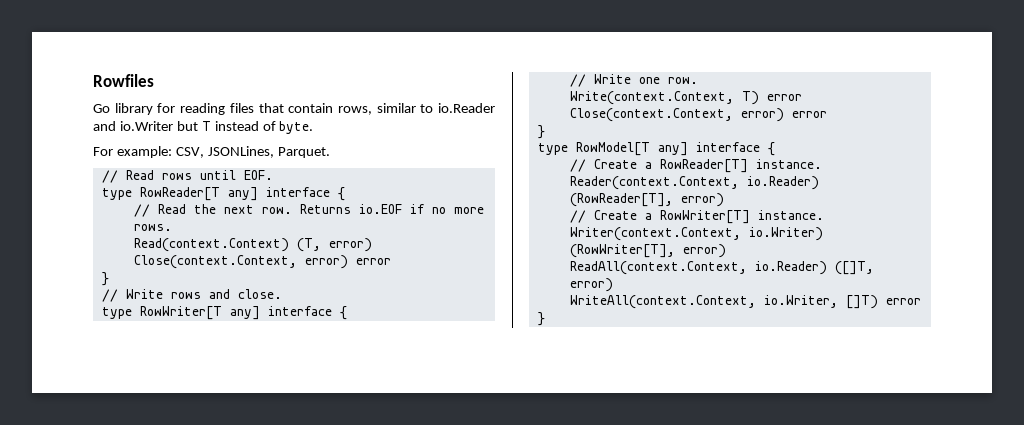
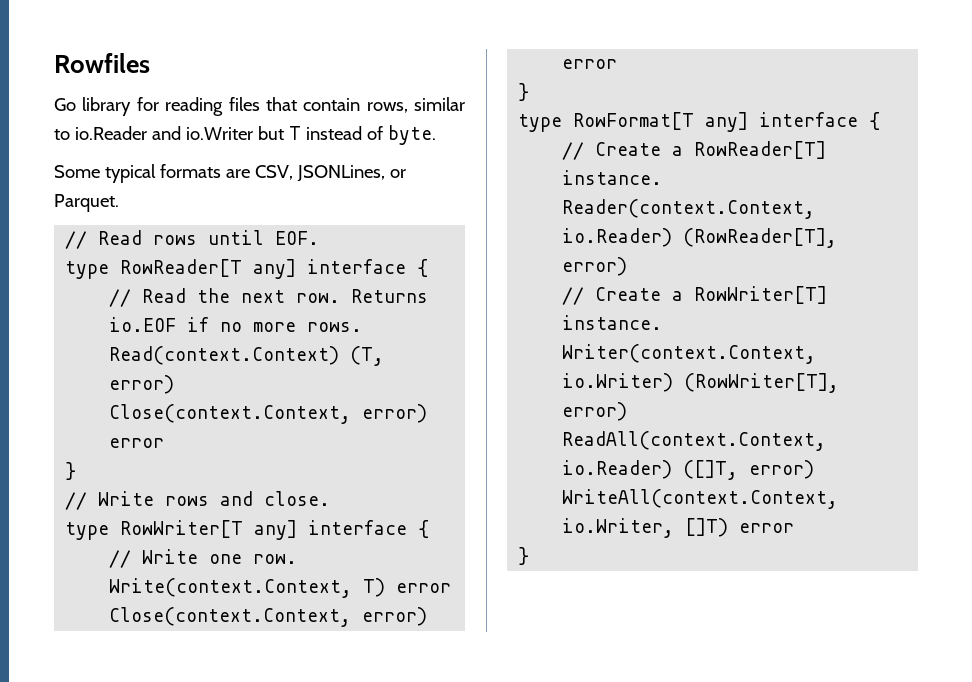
[93,146,172,158] For example: -> [54,164,250,183] Some typical formats are
(274, 152) none -> [389,169,406,178] or
[575,142,650,156] RowModel[T -> [573,112,695,130] RowFormat[T

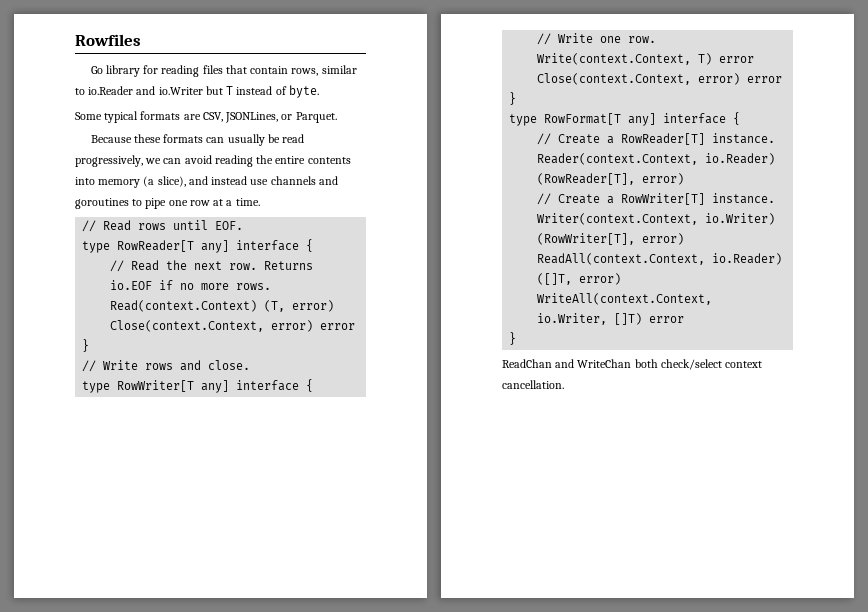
(119, 203) none -> [90,134,305,146] [75,155,351,167] [75,176,338,188] [75,198,260,209] // Because these formats can usually be read progressively, we can avoid reading the entire contents into memory (a slice), and instead use channels and goroutines to pipe one row at a time.
(530, 556) none -> [502,359,763,370] [502,380,564,389] // ReadChan and WriteChan both check/select context cancellation.

